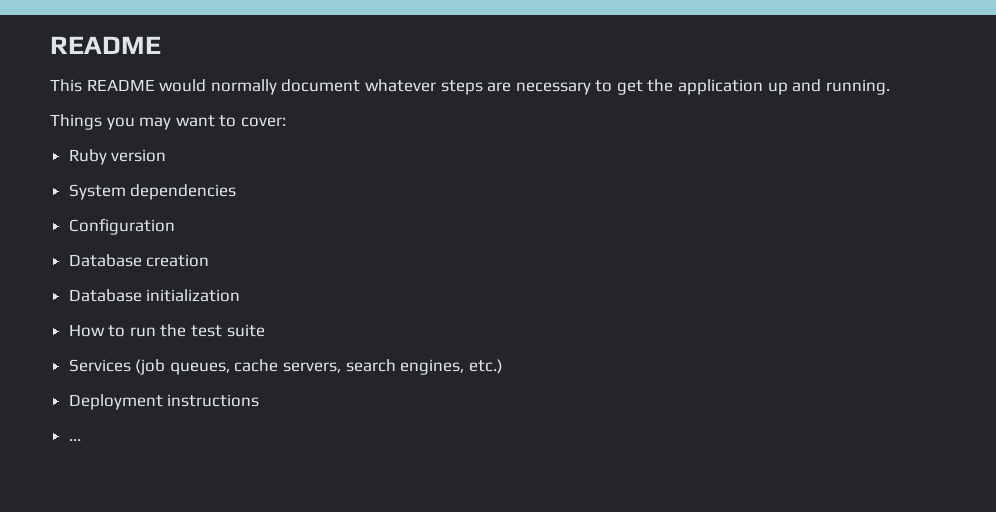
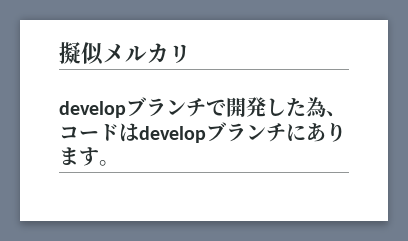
[50,36,161,54] [50,79,890,95] [50,114,286,130] [68,149,167,165] [68,184,237,200] [68,218,175,235] [68,254,210,267] [68,289,241,302] [68,324,265,337] [68,359,503,375] [68,394,260,410] [68,439,81,441] README // This README would normally document whatever steps are necessary to get the application up and running. // Things you may want to cover: // Ruby version // System dependencies // Configuration // Database creation // Database initialization // How to run the test suite // Services (job queues, cache servers, search engines, etc.) // Deployment instructions // ... -> [59,42,191,65] [59,97,346,118] [59,122,346,143] [59,147,119,166] 擬似メルカリ // developブランチで開発した為、コードはdevelopブランチにあります。

